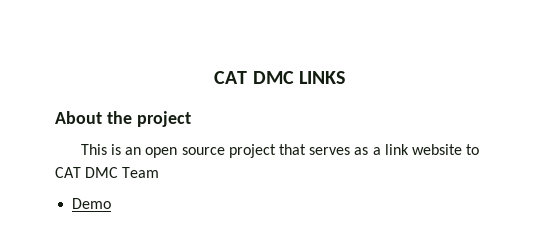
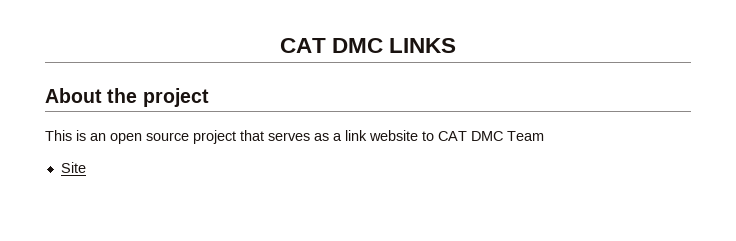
[72,198,112,209] Demo -> [60,162,86,173] Site

